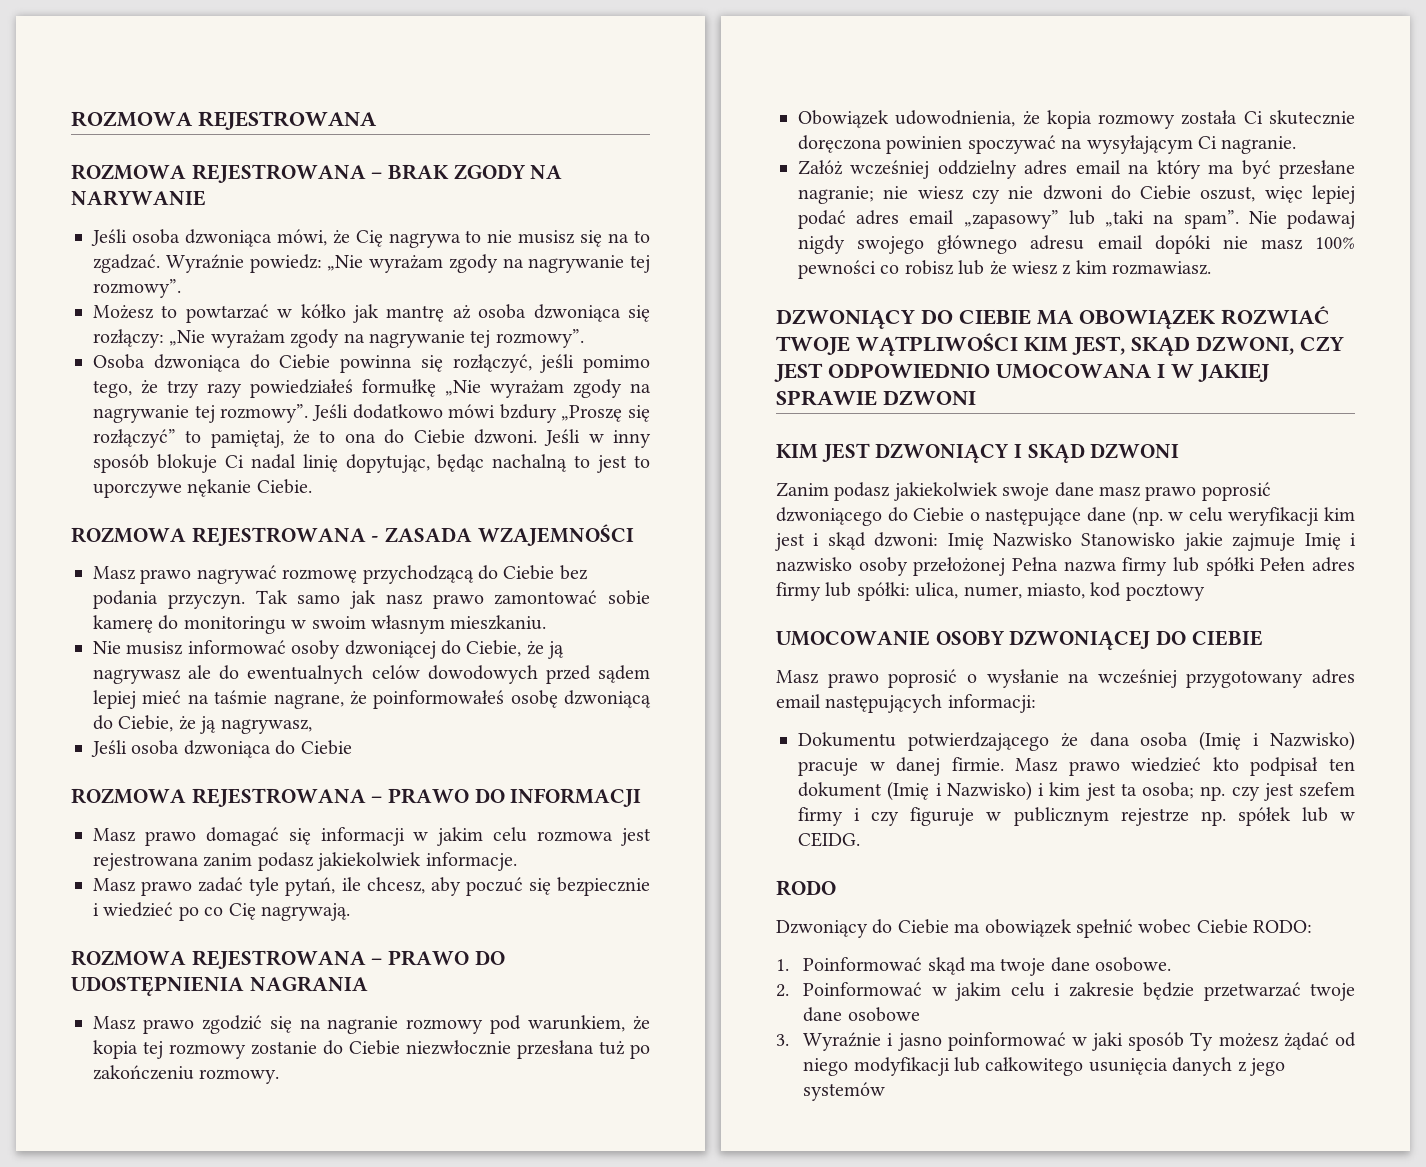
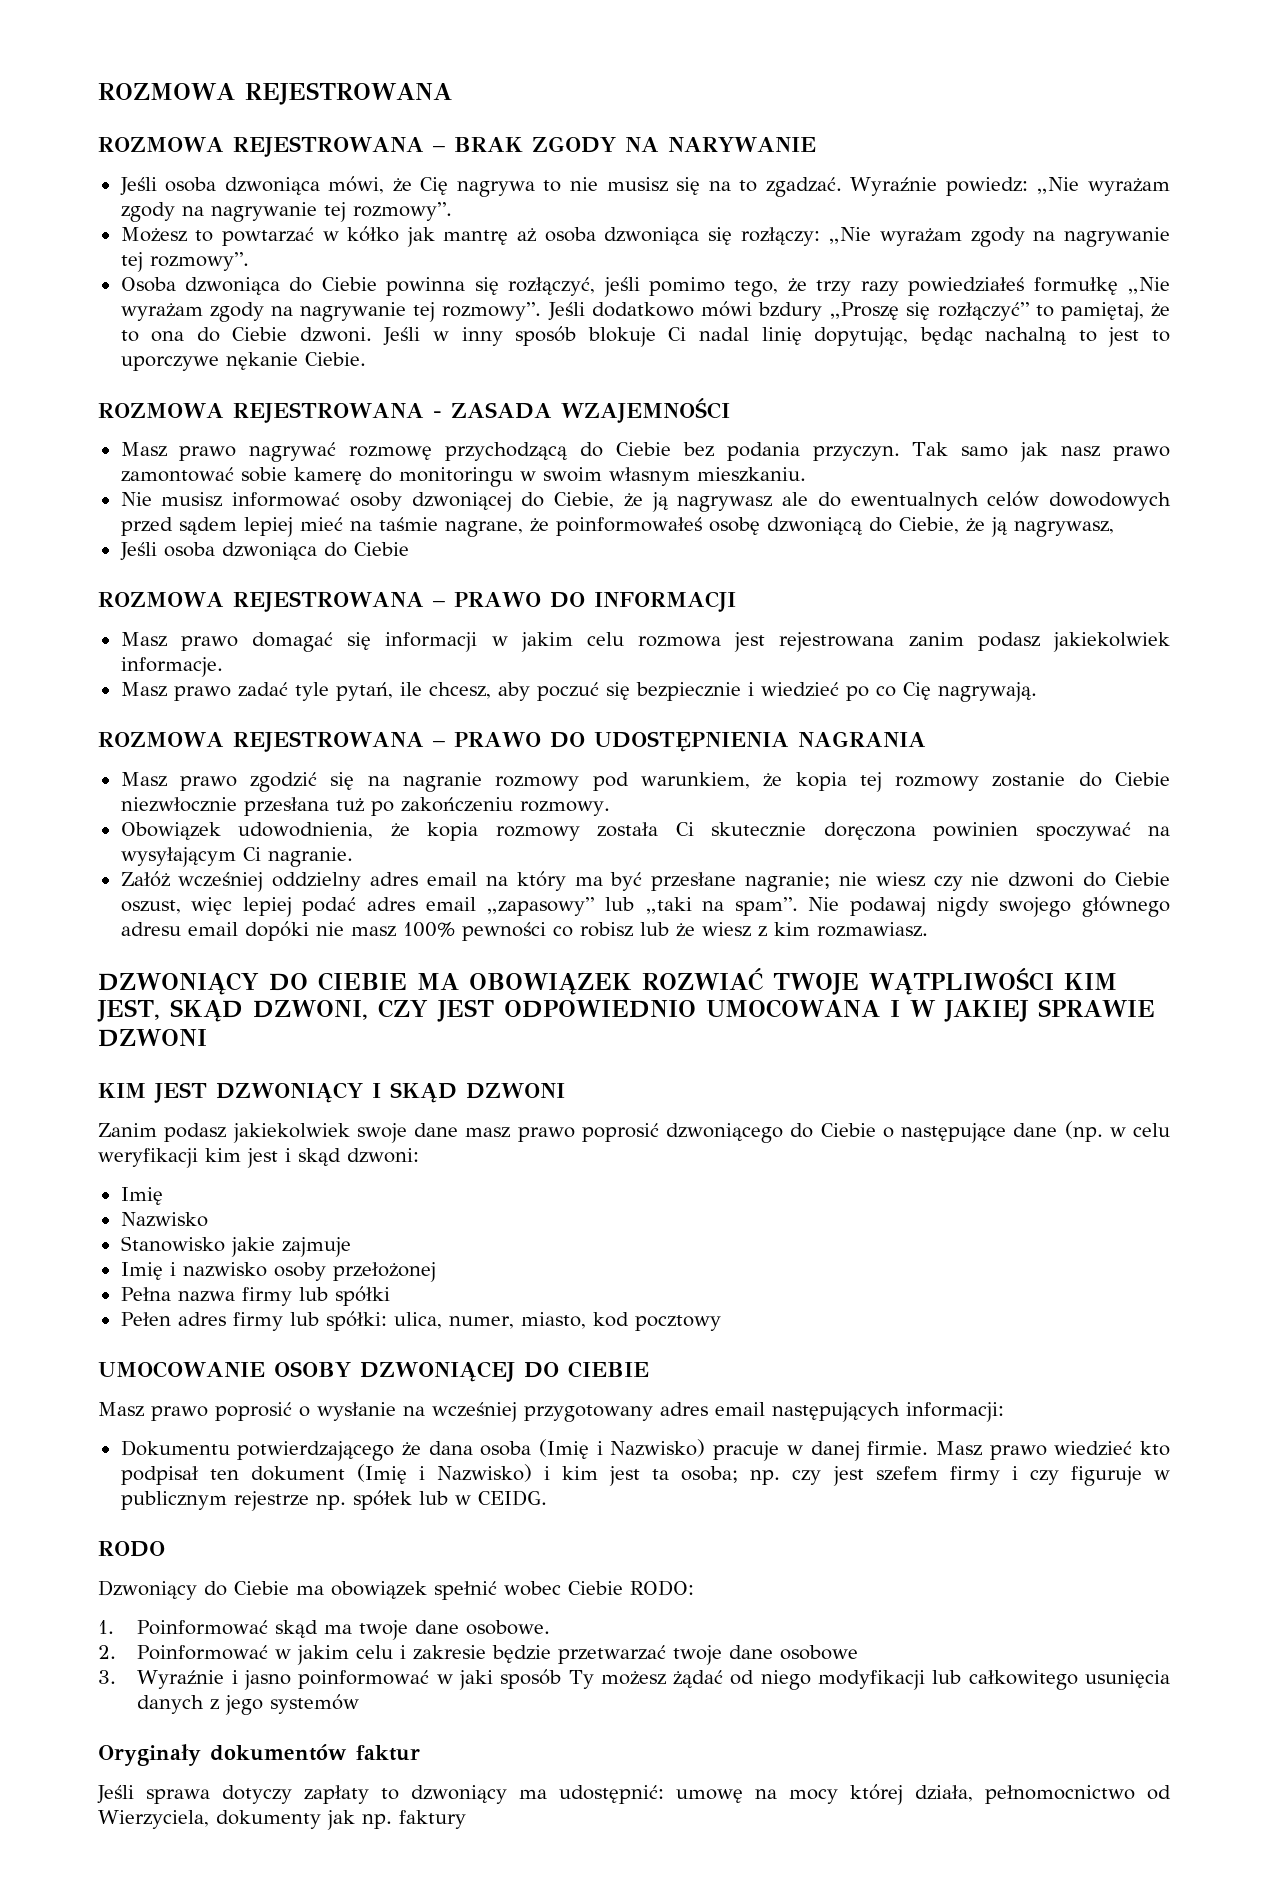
[947,533,984,550] Imię -> [120,1187,163,1205] // Imię //
(1072, 539) none -> (208, 1219) //
(1296, 542) none -> (351, 1247) //
(1006, 566) none -> (436, 1272) //
(1255, 566) none -> (390, 1296) //
(886, 1091) none -> [98,1744,420,1766] [97,1784,1171,1805] [98,1810,466,1830] // Oryginały dokumentów faktur // Jeśli sprawa dotyczy zapłaty to dzwoniący ma udostępnić: umowę na mocy której działa, pełnomocnictwo od Wierzyciela, dokumenty jak np. faktury

